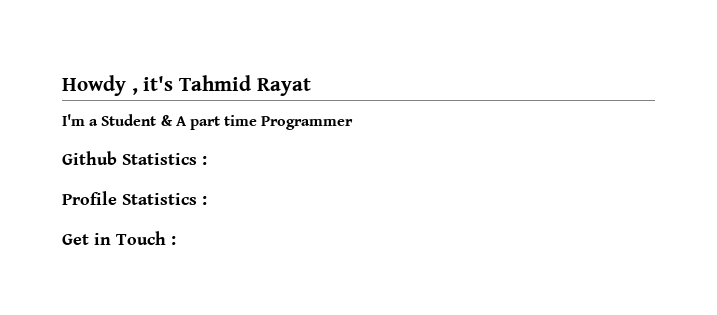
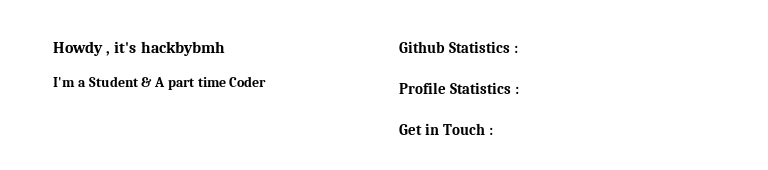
[179,75,311,96] Tahmid Rayat -> [140,41,225,56] hackbybmh
[261,116,354,130] Programmer -> [229,76,267,87] Coder

